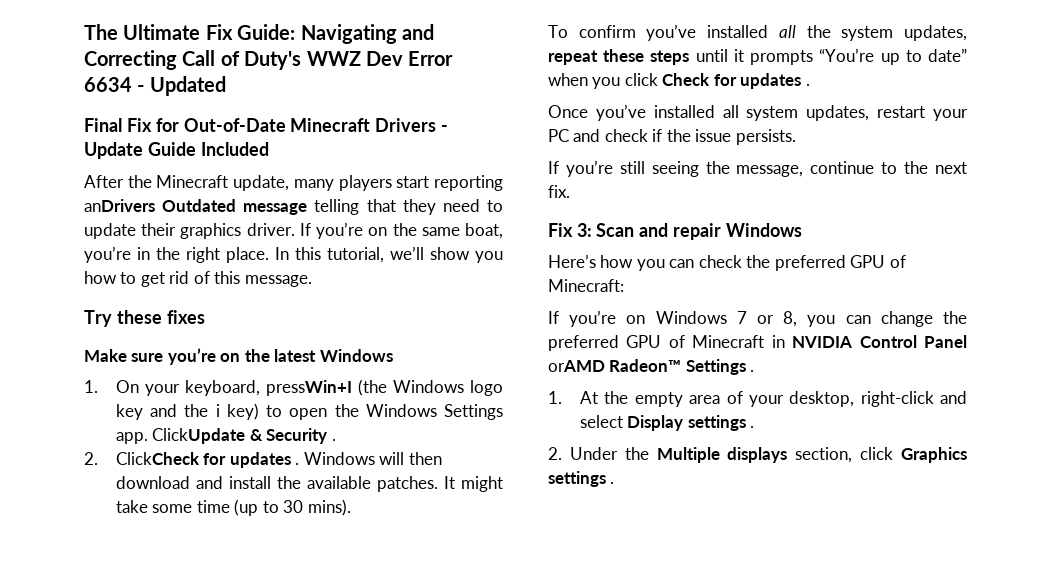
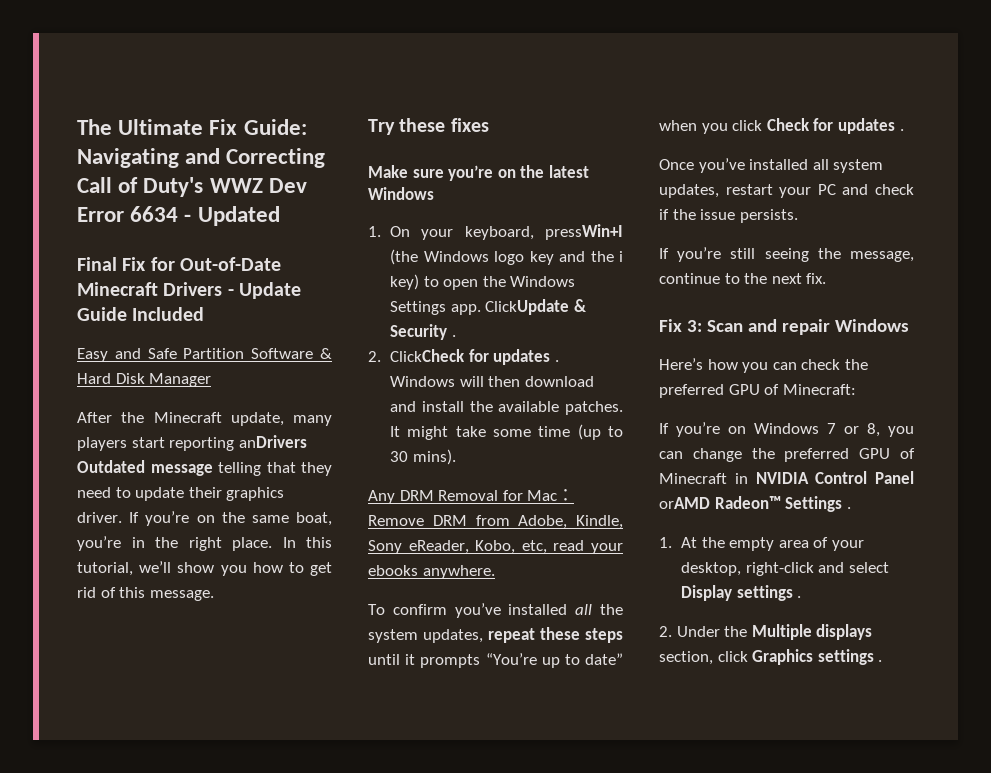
(269, 149) none -> [77,348,332,362] [77,373,212,387] // Easy and Safe Partition Software & Hard Disk Manager
(351, 507) none -> [368,489,575,504] [368,515,623,529] [368,540,623,554] [368,565,495,579] // Any DRM Removal for Mac：Remove DRM from Adobe, Kindle, Sony eReader, Kobo, etc, read your ebooks anywhere.

